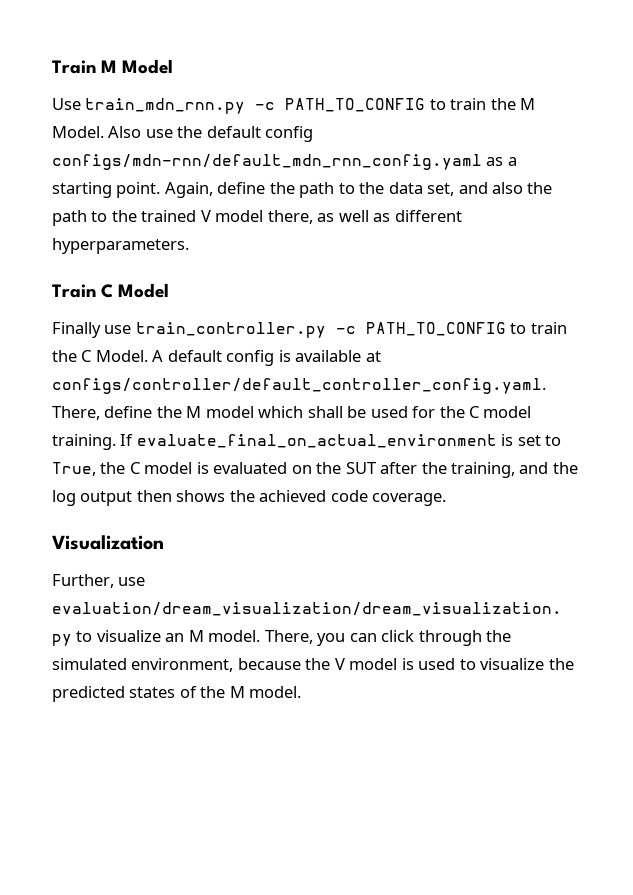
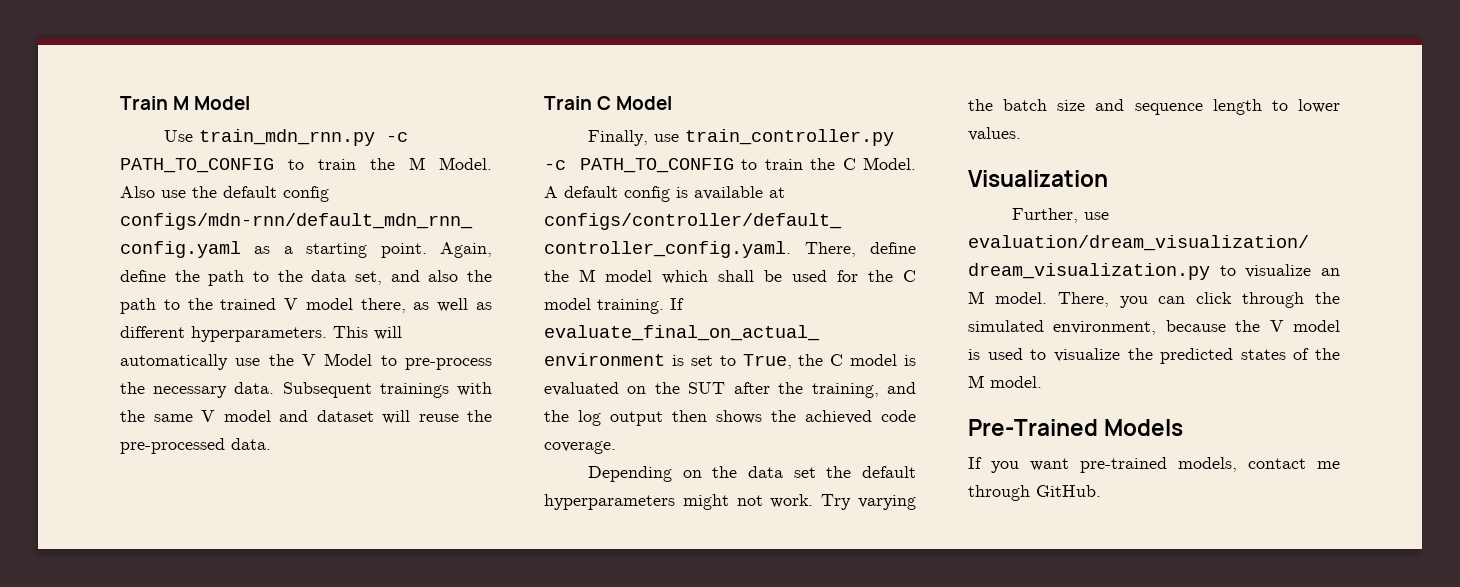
(189, 246) none -> [333,326,402,340] [120,353,492,370] [120,382,492,398] [120,410,492,424] [120,438,271,454] This will automatically use the V Model to pre-process the necessary data. Subsequent trainings with the same V model and dataset will reuse the pre-processed data.
[52,322,101,338] Finally -> [587,130,648,146] Finally,
(447, 499) none -> [587,466,916,482] [544,494,916,510] [968,99,1340,115] [968,127,1021,141] // Depending on the data set the default hyperparameters might not work. Try varying the batch size and sequence length to lower values.
(302, 692) none -> [968,419,1184,436] [968,457,1340,473] [968,485,1101,501] // Pre-Trained Models // If you want pre-trained models, contact me through GitHub.

